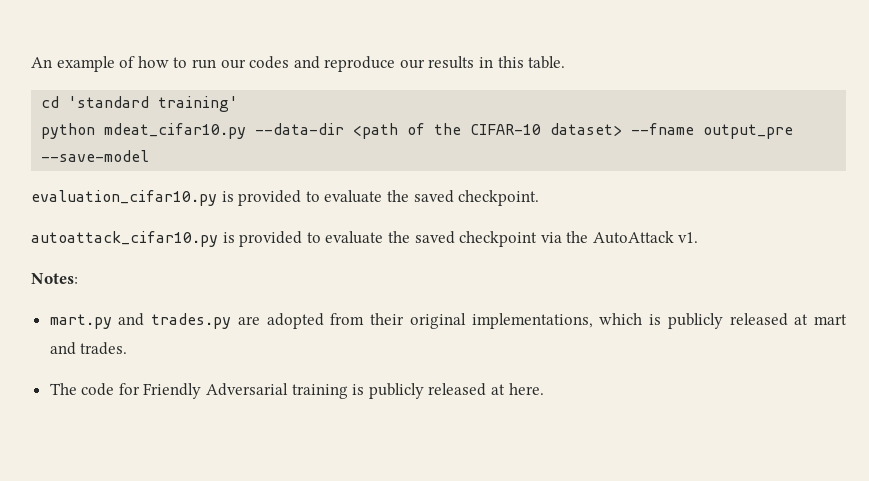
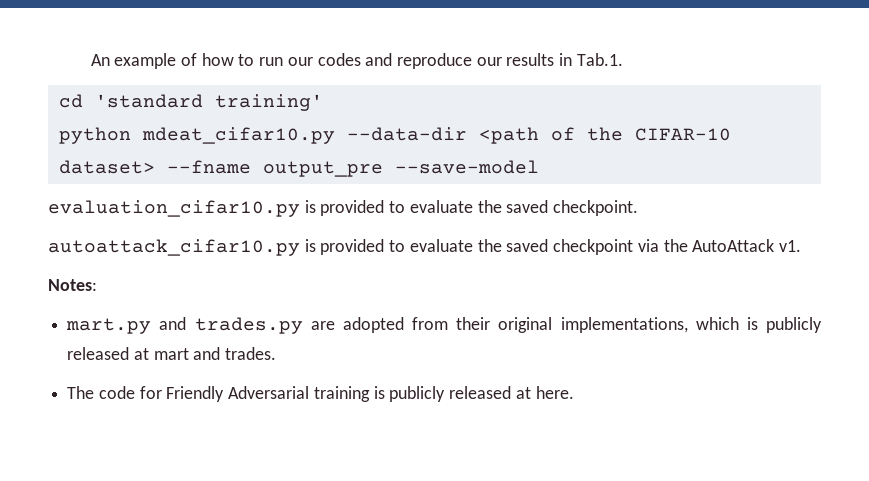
[497,56,566,69] this table. -> [576,53,623,66] Tab.1.

